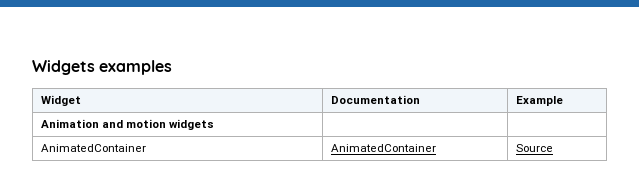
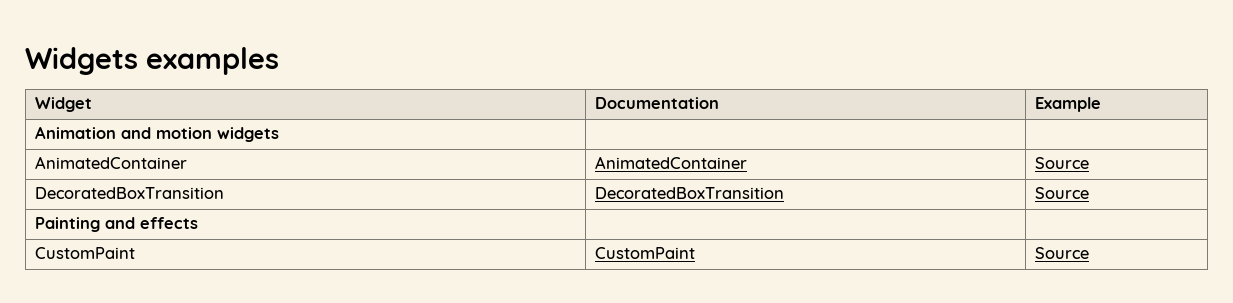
(554, 148) none -> [34,187,224,199] [594,187,784,199] [1034,187,1089,199] [34,217,198,232] [34,247,135,259] [594,247,695,259] [1034,247,1089,259] // DecoratedBoxTransition | DecoratedBoxTransition | Source // Painting and effects | | // CustomPaint | CustomPaint | Source

